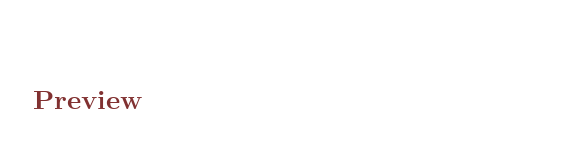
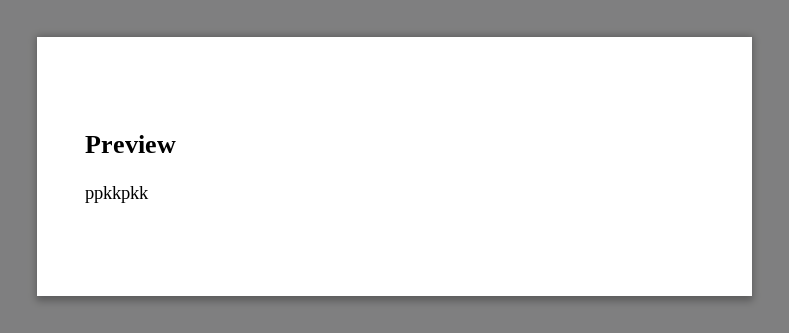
(142, 100) none -> [85,186,149,203] // ppkkpkk

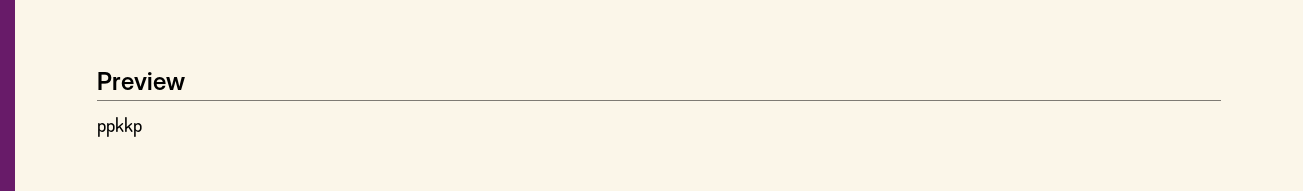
[85,186,149,203] ppkkpkk -> [97,117,142,137] ppkkp

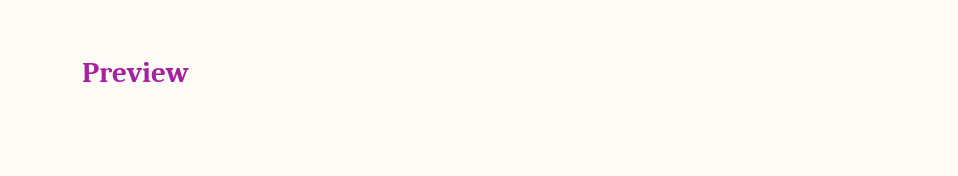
[97,117,142,137] // ppkkp -> (189, 72) none

